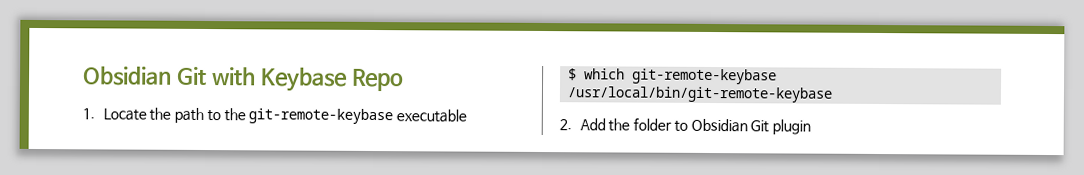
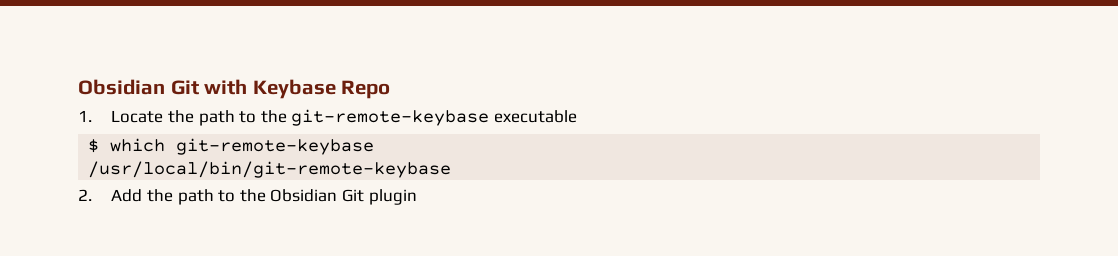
[633,117,688,132] folder to -> [177,189,266,205] path to the

